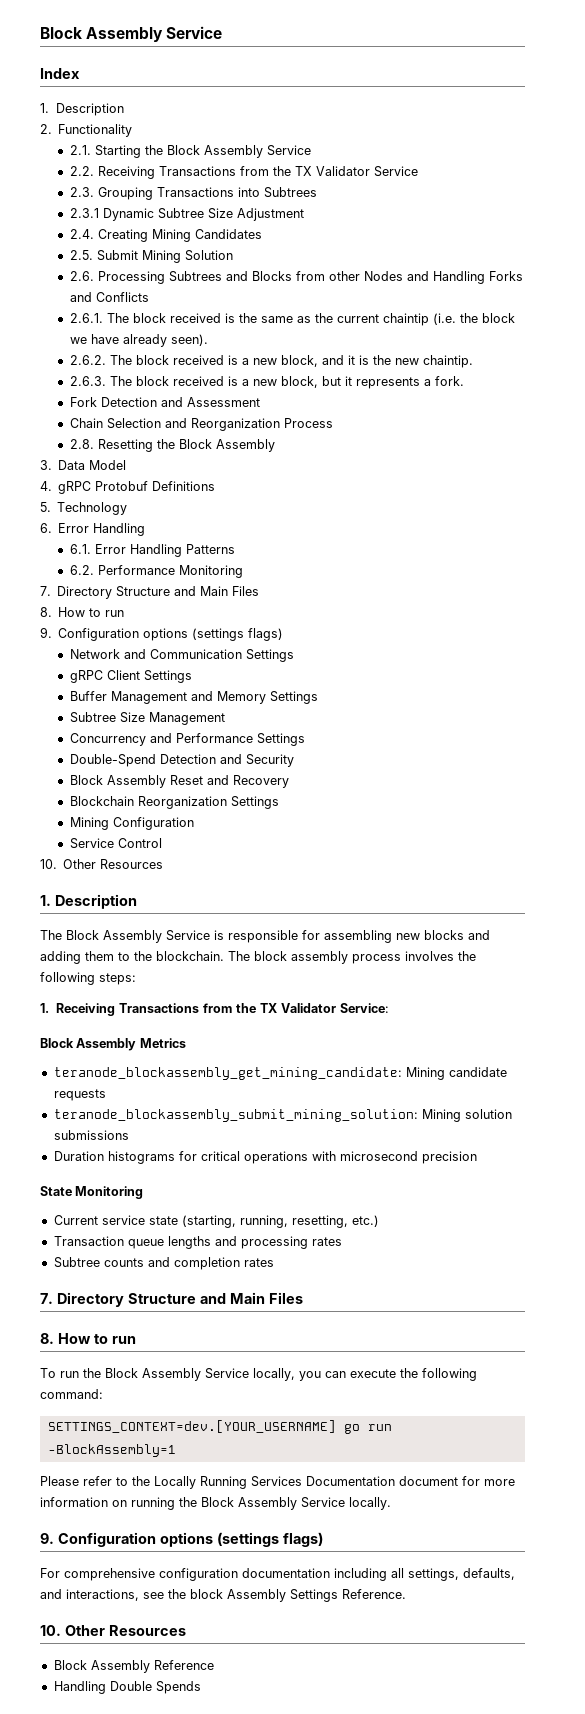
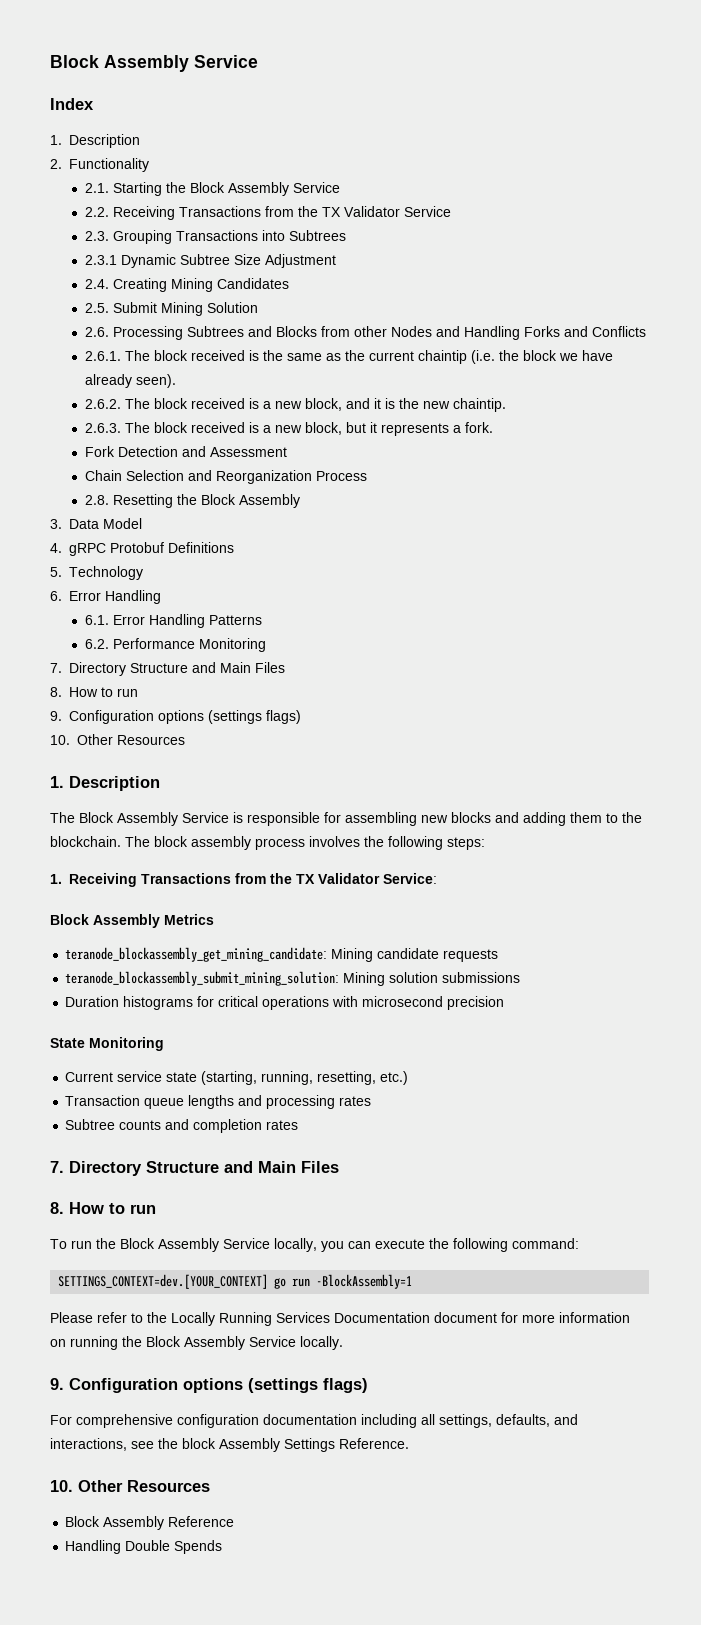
[69,649,294,662] [69,670,192,683] [69,691,318,704] [69,712,225,725] [69,733,305,746] [69,754,294,767] [69,775,289,788] [69,796,279,809] [69,817,194,830] [69,838,162,849] // Network and Communication Settings // gRPC Client Settings // Buffer Management and Memory Settings // Subtree Size Management // Concurrency and Performance Settings // Double-Spend Detection and Security // Block Assembly Reset and Recovery // Blockchain Reorganization Settings // Mining Configuration // Service Control -> (302, 717) none
[47,1420,336,1433] SETTINGS_CONTEXT=dev.[YOUR_USERNAME] -> [58,1274,269,1289] SETTINGS_CONTEXT=dev.[YOUR_CONTEXT]

